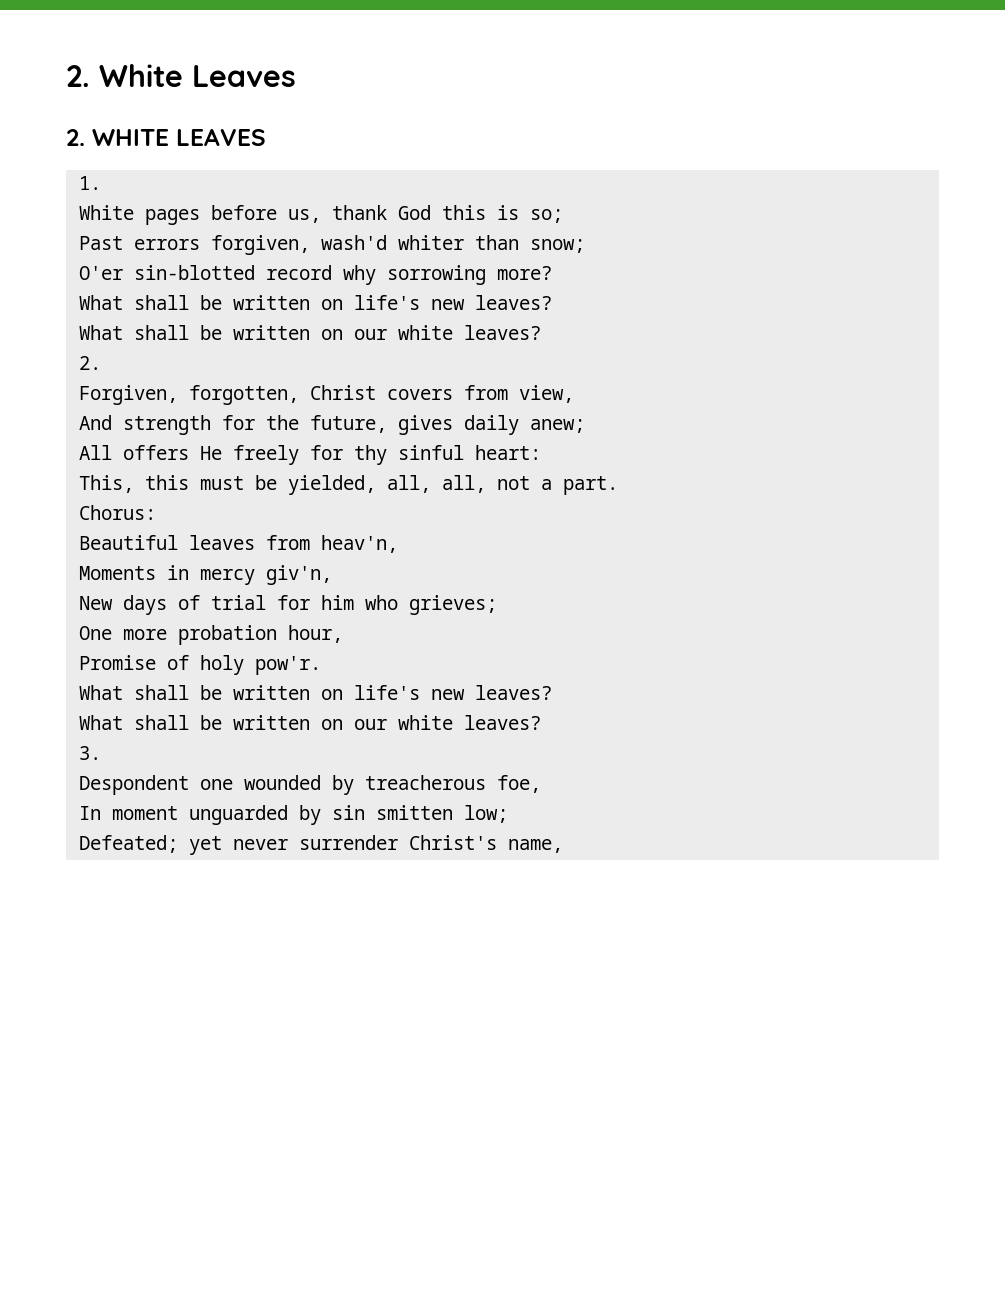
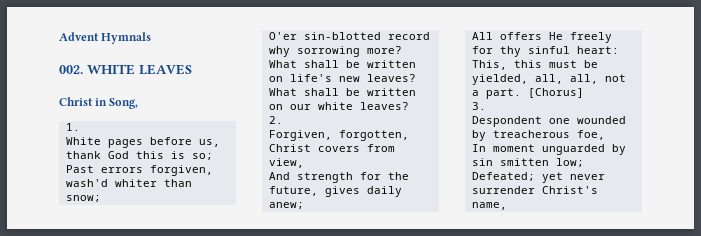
[66,64,296,87] [66,129,85,146] 2. White Leaves // 2. -> [59,32,152,44] [59,65,83,74] Advent Hymnals // 002.
(266, 137) none -> [59,97,139,109] // Christ in Song,
[78,505,156,520] [78,535,398,553] [78,565,332,585] [78,595,497,615] [78,625,343,645] [78,655,321,675] [78,685,552,700] [78,715,541,730] // Chorus: // Beautiful leaves from heav'n, // Moments in mercy giv'n, // New days of trial for him who grieves; // One more probation hour, // Promise of holy pow'r. // What shall be written on life's new leaves? // What shall be written on our white leaves? -> [527,88,584,98] [Chorus]

